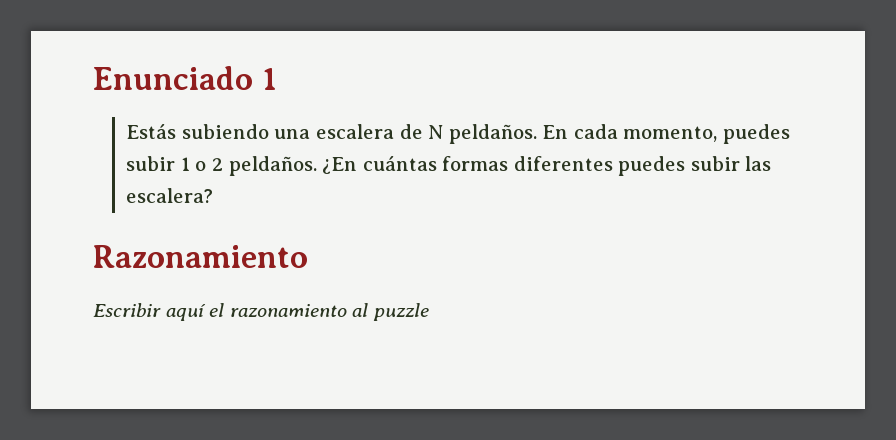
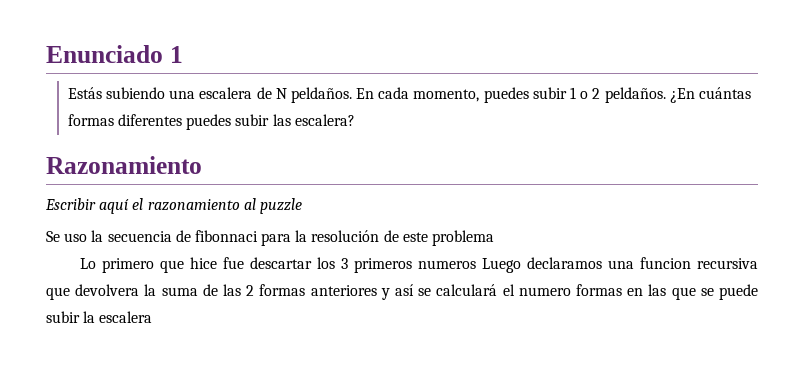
(429, 312) none -> [46,230,495,246] [80,257,758,273] [46,284,759,300] [46,311,153,323] // Se uso la secuencia de fibonnaci para la resolución de este problema // Lo primero que hice fue descartar los 3 primeros numeros Luego declaramos una funcion recursiva que devolvera la suma de las 2 formas anteriores y así se calculará el numero formas en las que se puede subir la escalera

